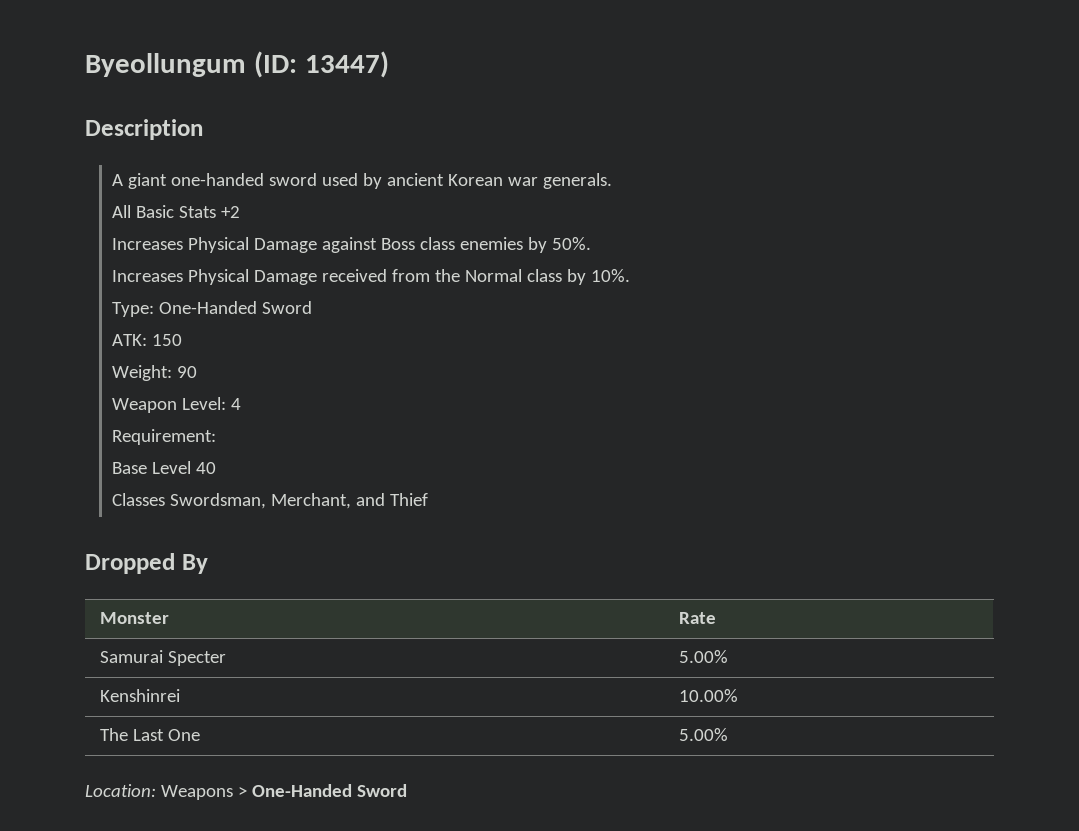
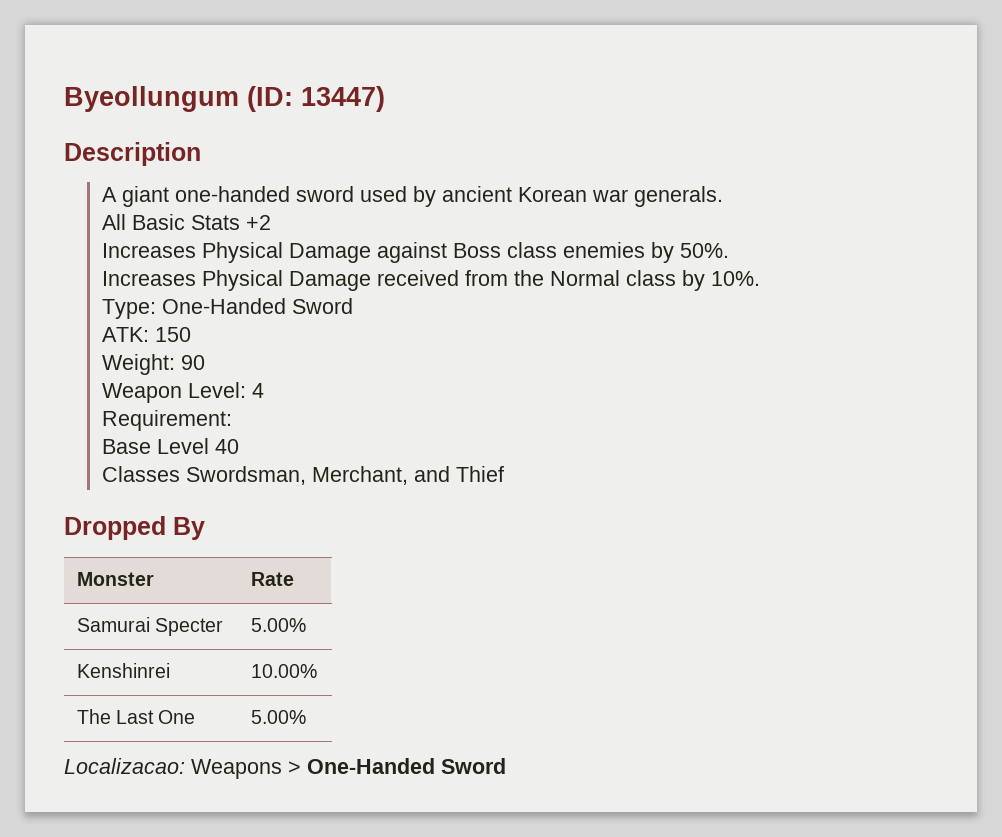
[85,784,156,797] Location: -> [64,758,185,774] Localizacao:

